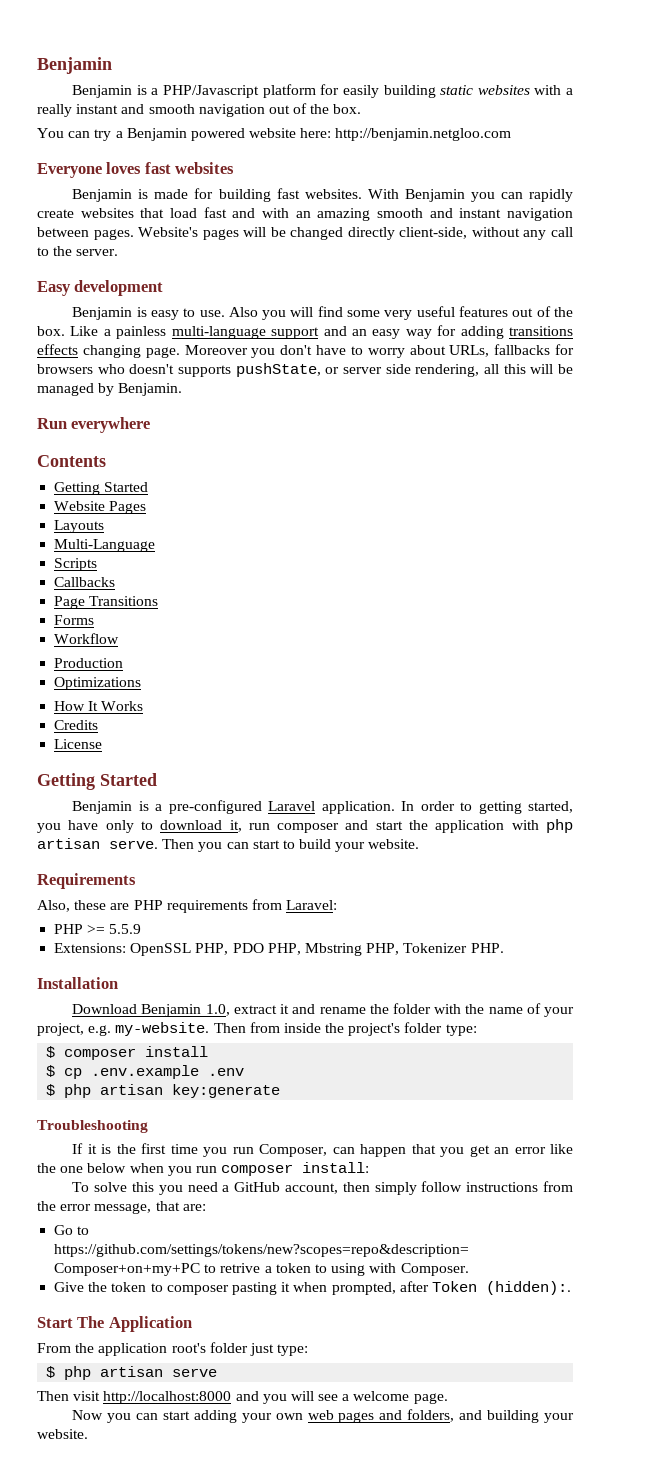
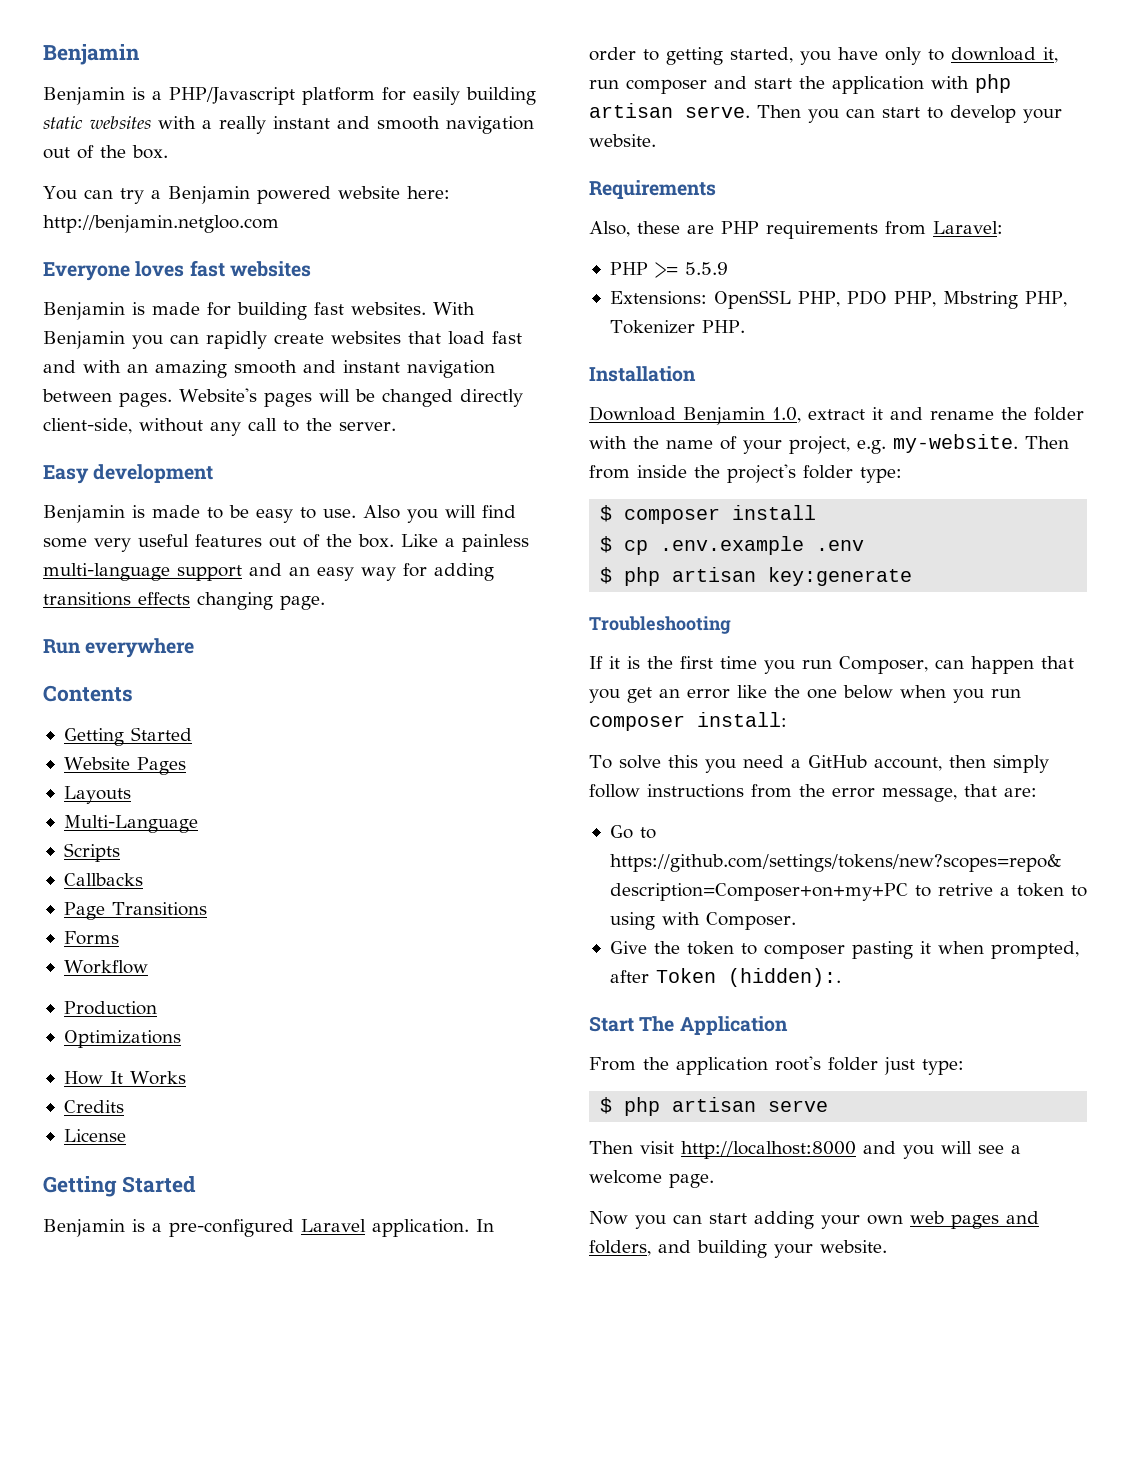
(147, 312) none -> [152,505,249,519] made to be
[184,344,574,358] [37,363,574,377] [37,383,183,396] Moreover you don't have to worry about URLs, fallbacks for browsers who doesn't supports pushState, or server side rendering, all this will be managed by Benjamin. -> (325, 602) none
[299,839,332,849] build -> [950,105,1016,123] develop

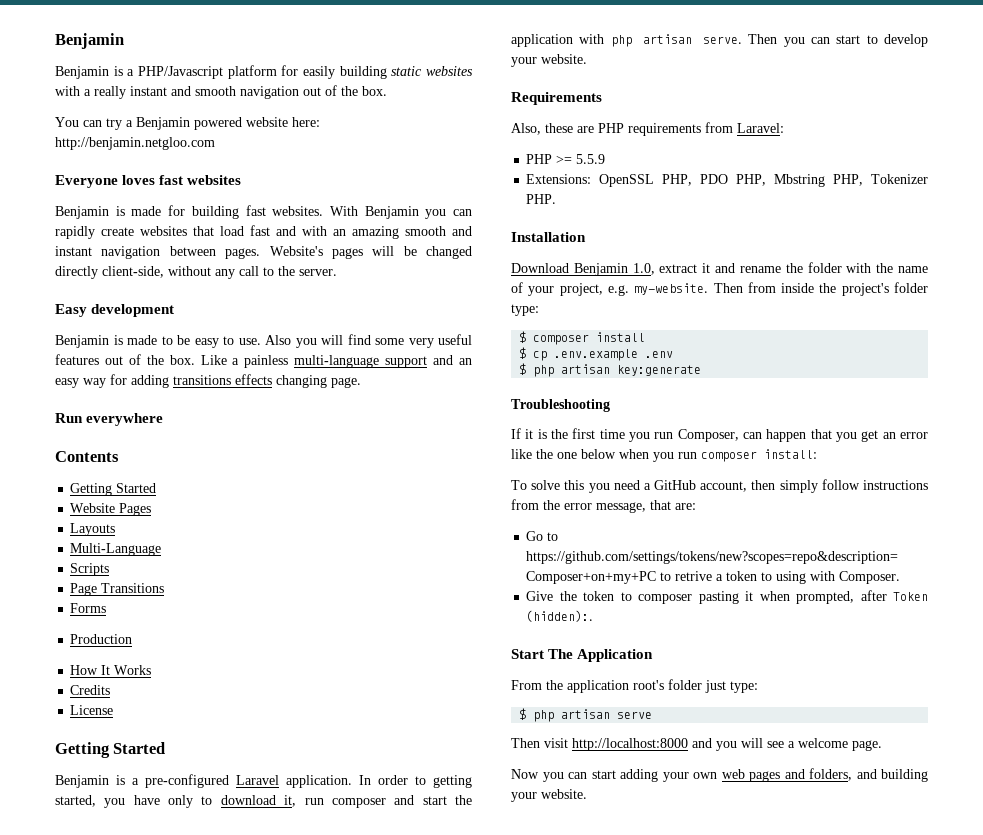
[63,873,143,886] // Callbacks -> (110, 569) none
[63,960,148,974] // Workflow -> (107, 608) none
[63,1030,181,1048] // Optimizations -> (133, 639) none

